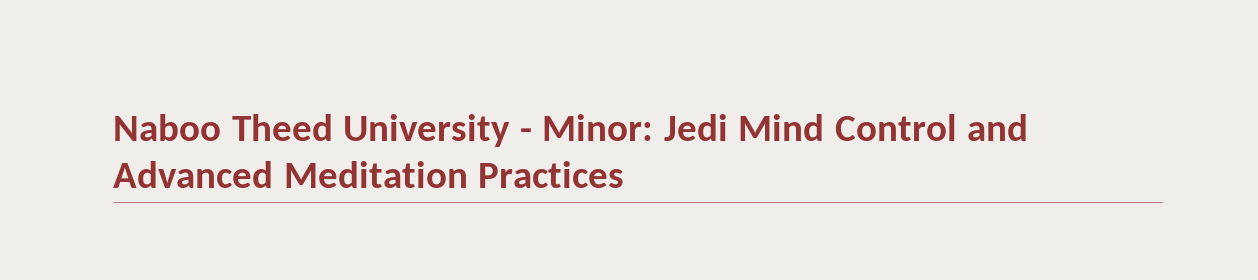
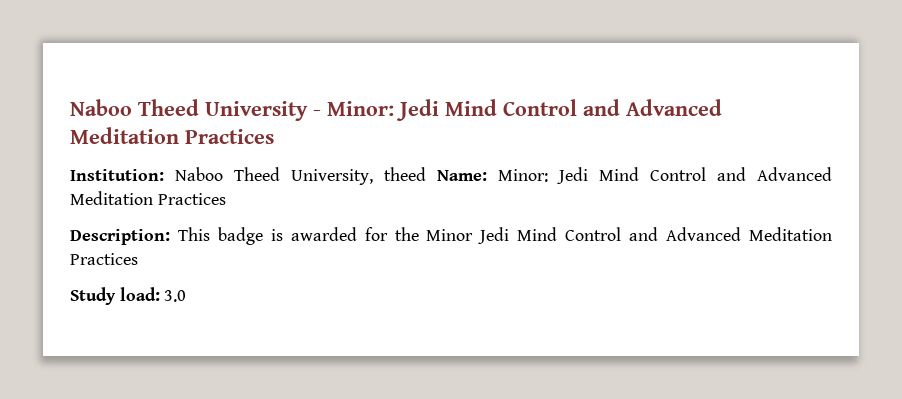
(625, 174) none -> [70,167,832,185] [70,191,226,205] [70,227,832,245] [70,253,138,265] [70,287,187,305] // Institution: Naboo Theed University, theed Name: Minor: Jedi Mind Control and Advanced Meditation Practices // Description: This badge is awarded for the Minor Jedi Mind Control and Advanced Meditation Practices // Study load: 3.0

